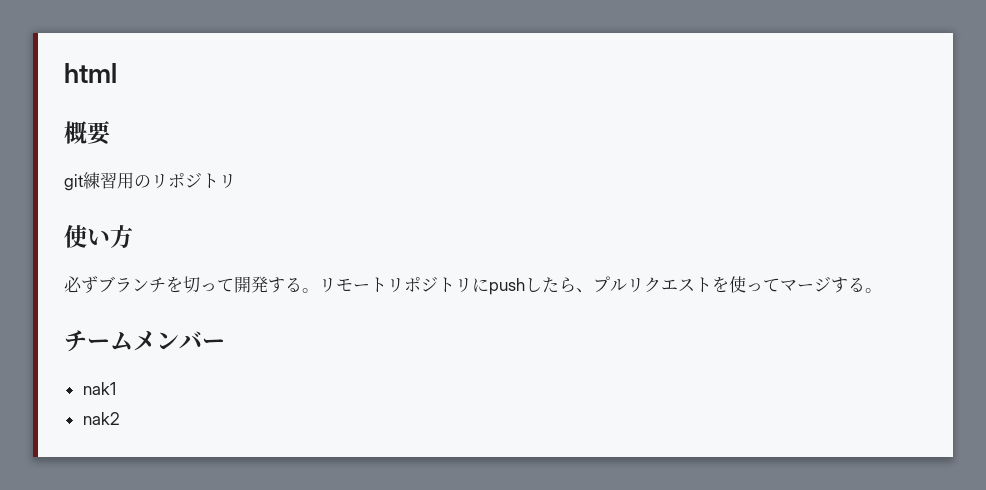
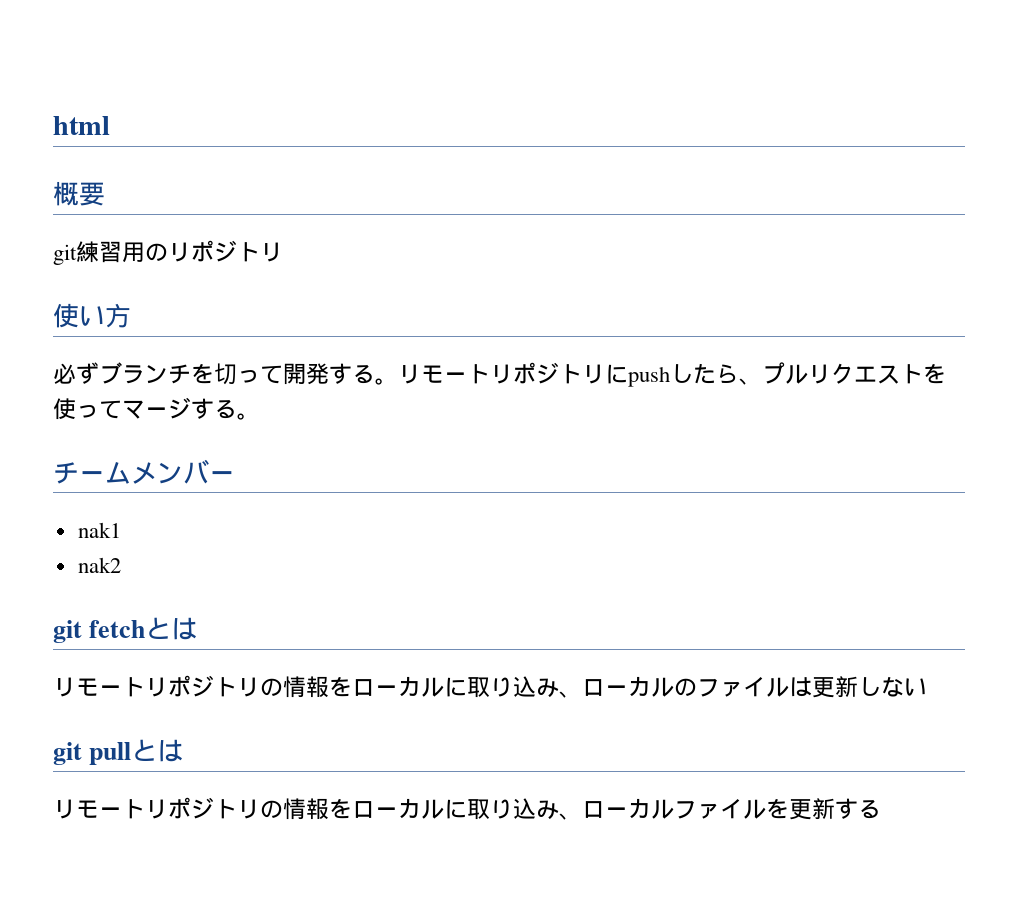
(120, 418) none -> [53,617,198,643] [53,675,927,698] [53,739,184,765] [53,797,881,820] // git fetchとは // リモートリポジトリの情報をローカルに取り込み、ローカルのファイルは更新しない // git pullとは // リモートリポジトリの情報をローカルに取り込み、ローカルファイルを更新する

